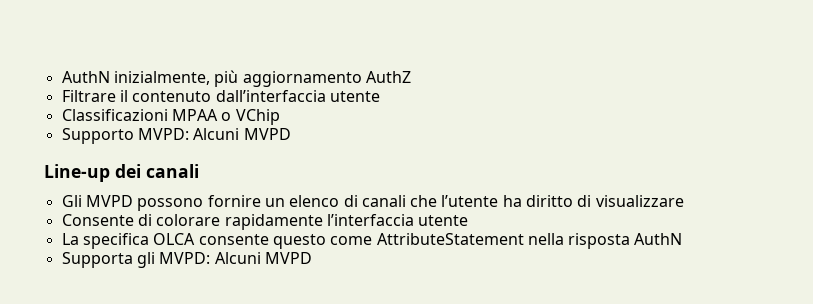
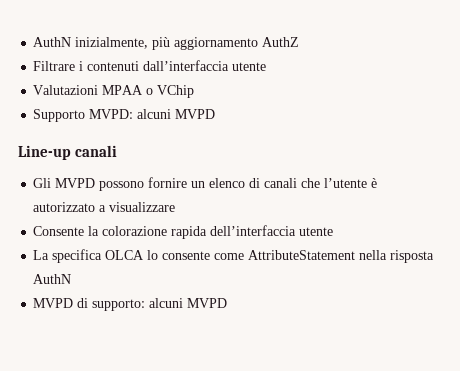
[119,90,212,102] il contenuto -> [79,61,140,71] i contenuti
[61,109,168,121] Classificazioni -> [33,85,99,95] Valutazioni
[193,128,240,140] Alcuni -> [137,109,172,119] alcuni
[115,164,141,178] dei -> (71, 152) none
[502,195,592,207] ha diritto di -> [371,178,378,188] [33,202,107,212] è autorizzato a
[137,214,414,230] di colorare rapidamente l’interfaccia -> [88,225,297,239] la colorazione rapida dell’interfaccia
[198,234,326,249] consente questo -> [147,250,211,260] lo consente
[61,252,261,268] Supporta gli MVPD: Alcuni -> [33,298,184,311] MVPD di supporto: alcuni

